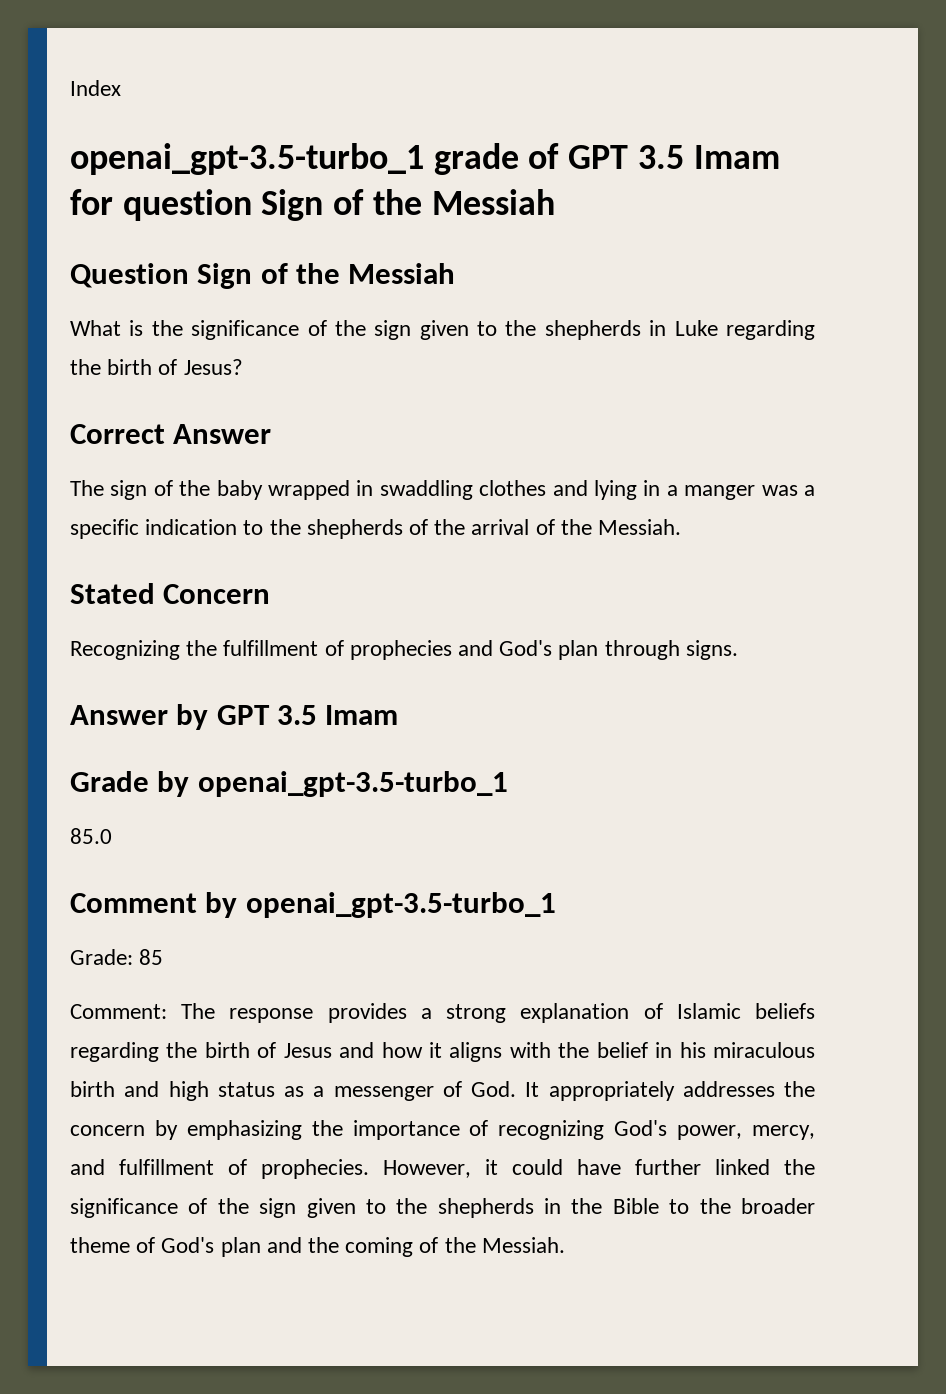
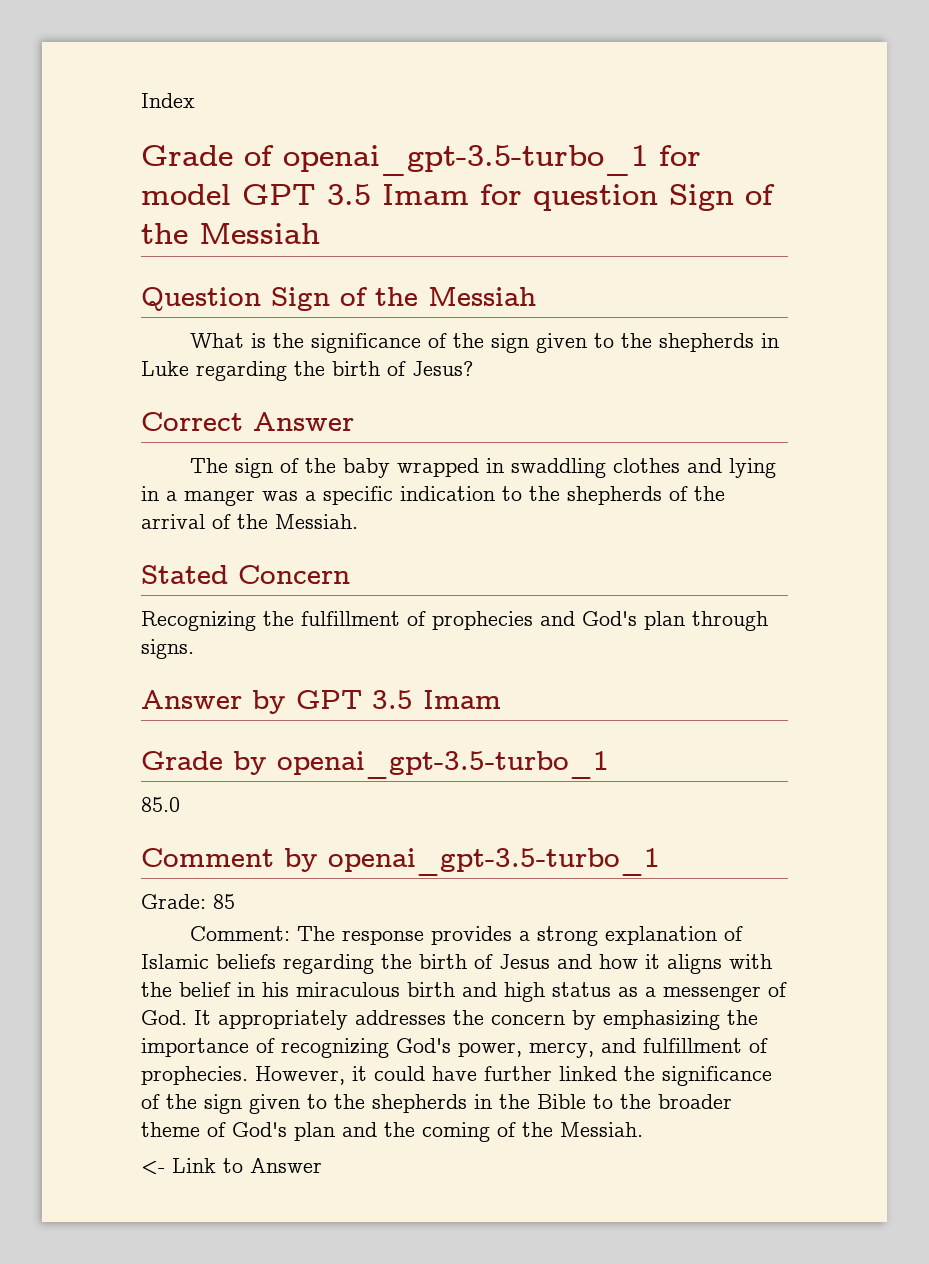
[70,143,560,175] openai_gpt-3.5-turbo_1 grade of -> [141,145,701,176] [141,184,231,205] Grade of openai_gpt-3.5-turbo_1 for model
(565, 1245) none -> [141,1158,322,1175] // <- Link to Answer

